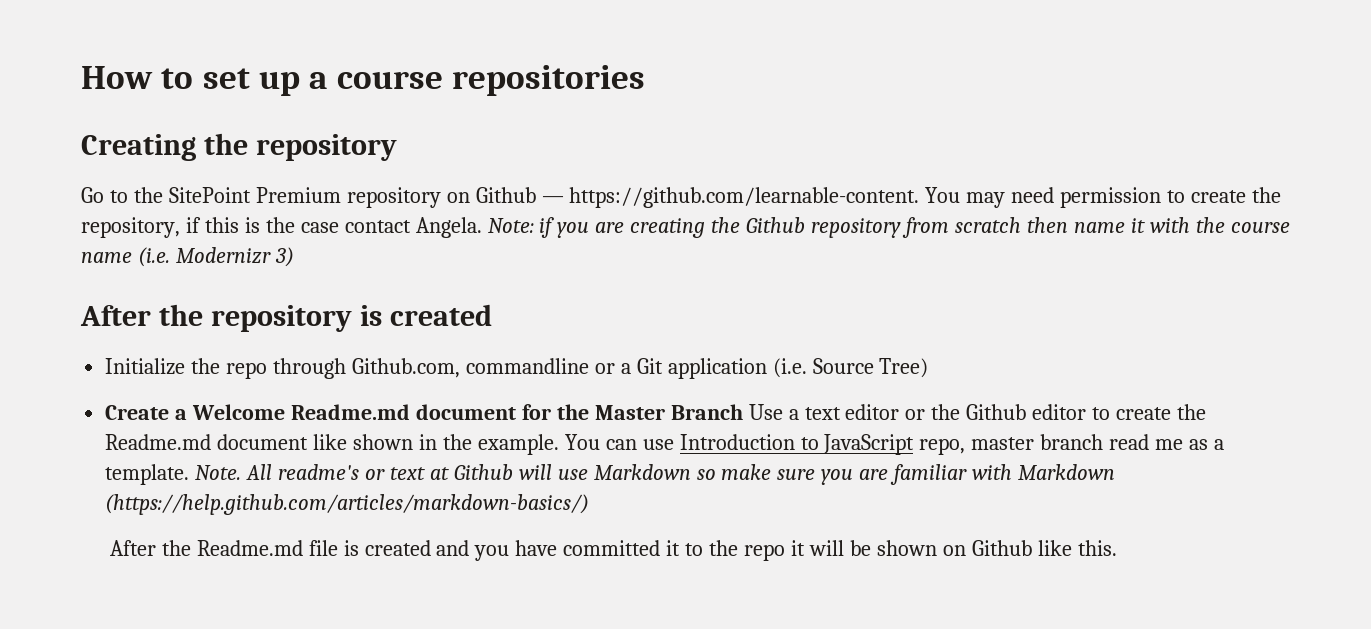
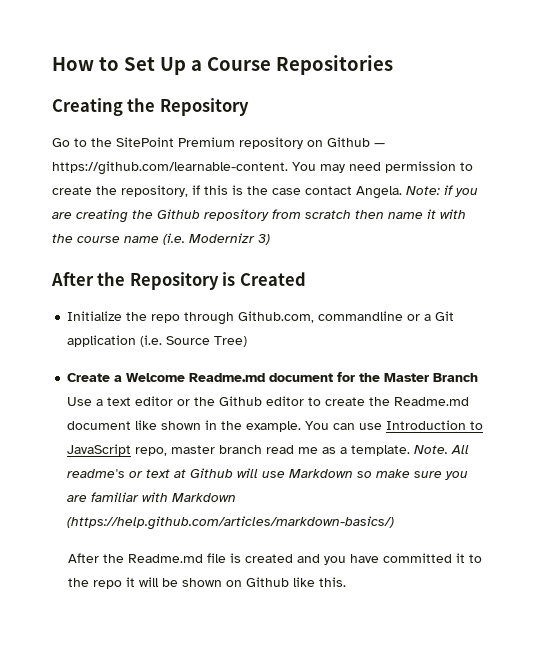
[202,65,645,96] set up a course repositories -> [123,55,393,75] Set Up a Course Repositories
[255,134,397,161] repository -> [159,98,249,116] Repository
[210,304,492,332] repository is created -> [129,272,306,290] Repository is Created

